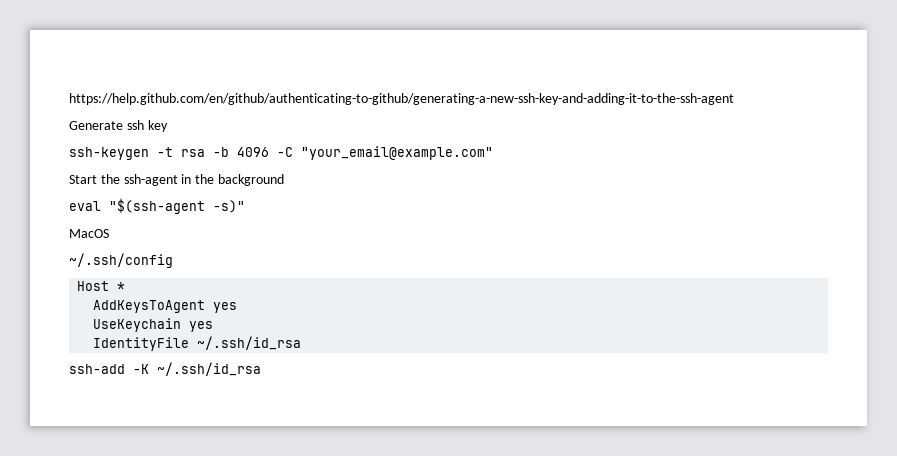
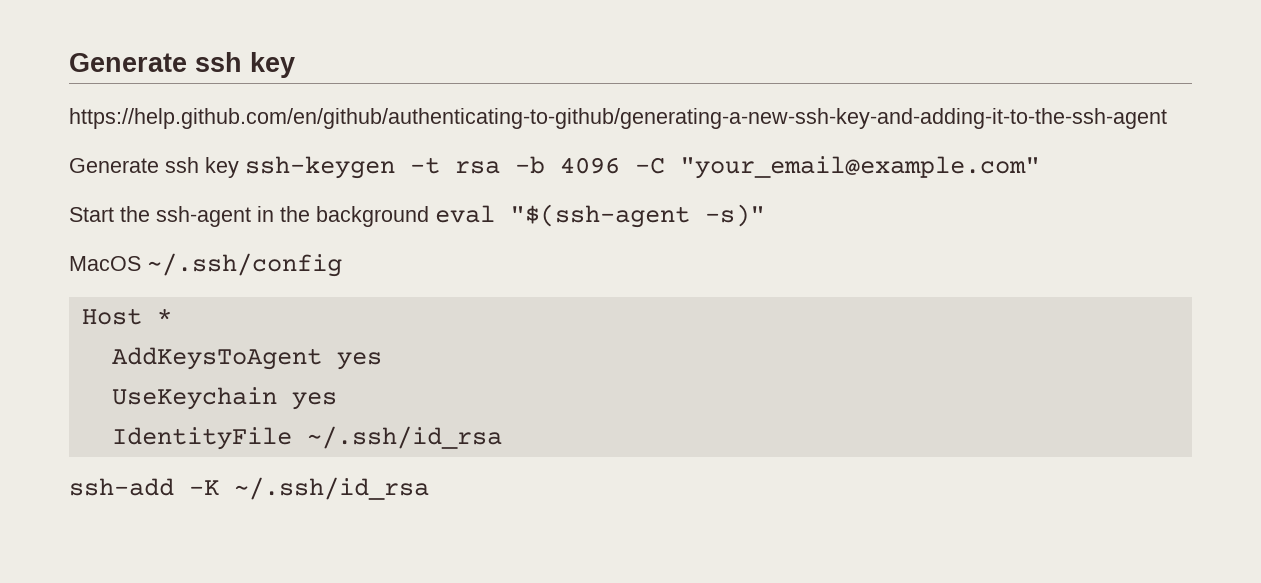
(69, 99) none -> [69,52,295,78] Generate ssh key //
(168, 126) // -> (239, 167) none
(284, 180) // -> (429, 216) none
(109, 233) // -> (141, 263) none

